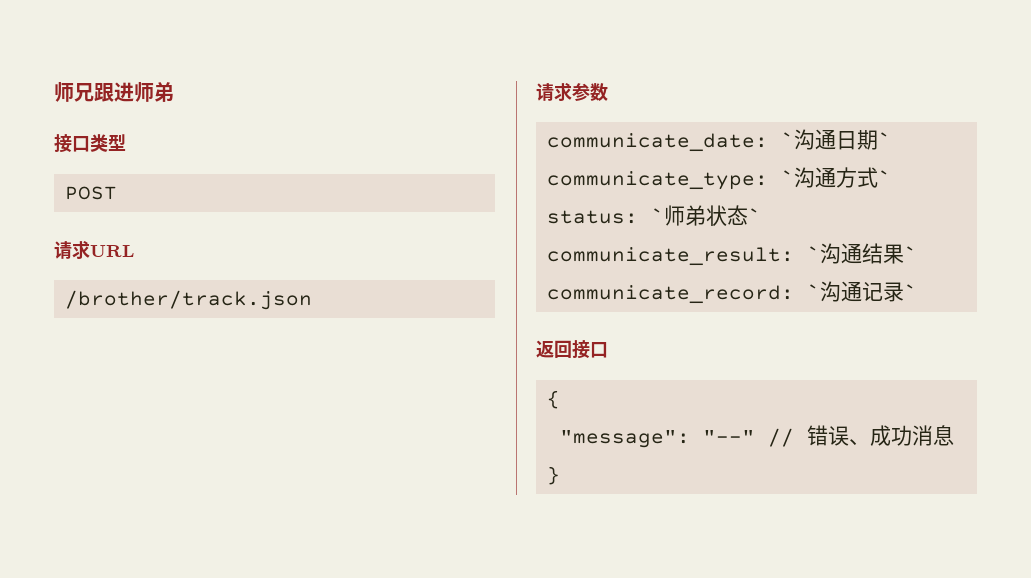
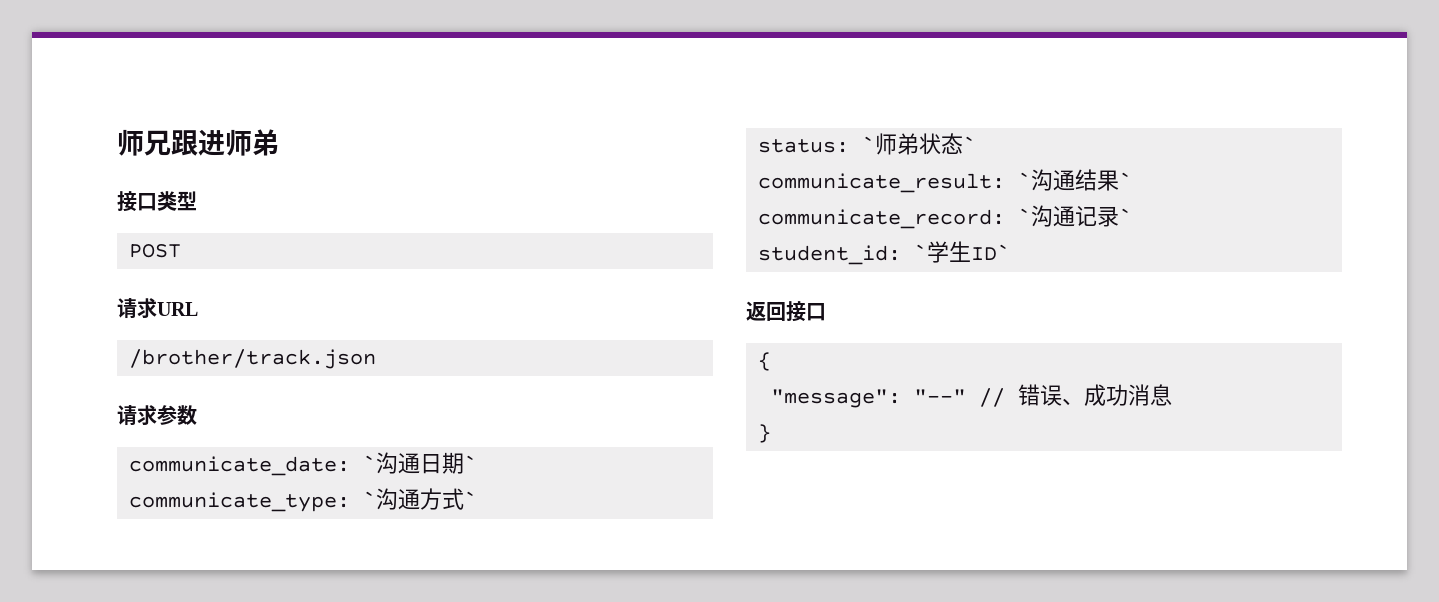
(917, 291) none -> [758,241,1010,265] // student_id: `学生ID`

